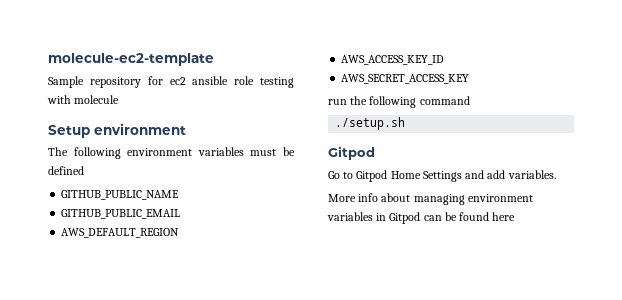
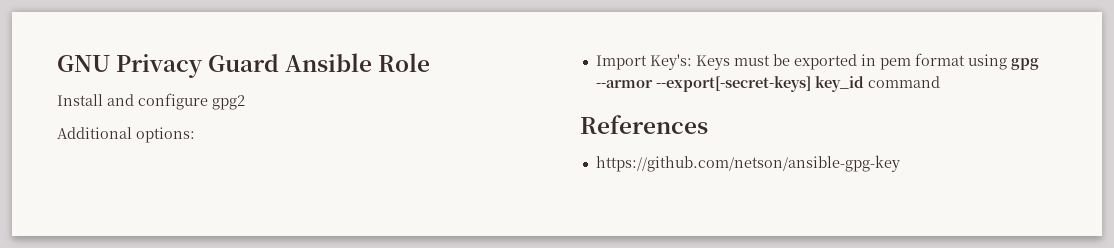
[48,53,214,66] [48,76,294,88] [47,95,120,104] [48,123,186,138] [48,147,295,159] [48,166,84,175] [61,190,180,200] [61,209,181,219] [61,228,180,238] [341,55,445,65] [341,74,470,84] [328,96,470,108] [335,117,406,130] [328,146,375,160] [328,170,556,182] [328,193,533,205] [327,212,516,224] molecule-ec2-template // Sample repository for ec2 ansible role testing with molecule // Setup environment // The following environment variables must be defined // GITHUB_PUBLIC_NAME // GITHUB_PUBLIC_EMAIL // AWS_DEFAULT_REGION // AWS_ACCESS_KEY_ID // AWS_SECRET_ACCESS_KEY // run the following command // ./setup.sh // Gitpod // Go to Gitpod Home Settings and add variables. // More info about managing environment variables in Gitpod can be found here -> [57,53,431,78] [57,93,245,110] [57,127,195,143] [595,53,1039,70] [595,76,940,92] [580,115,708,134] [595,155,900,172] GNU Privacy Guard Ansible Role // Install and configure gpg2 // Additional options: // Import Key's: Keys must be exported in pem format using gpg --armor --export[-secret-keys] key_id command // References // https://github.com/netson/ansible-gpg-key

